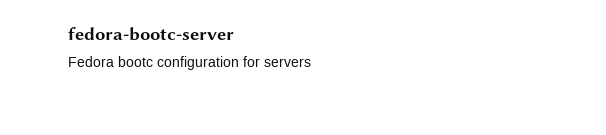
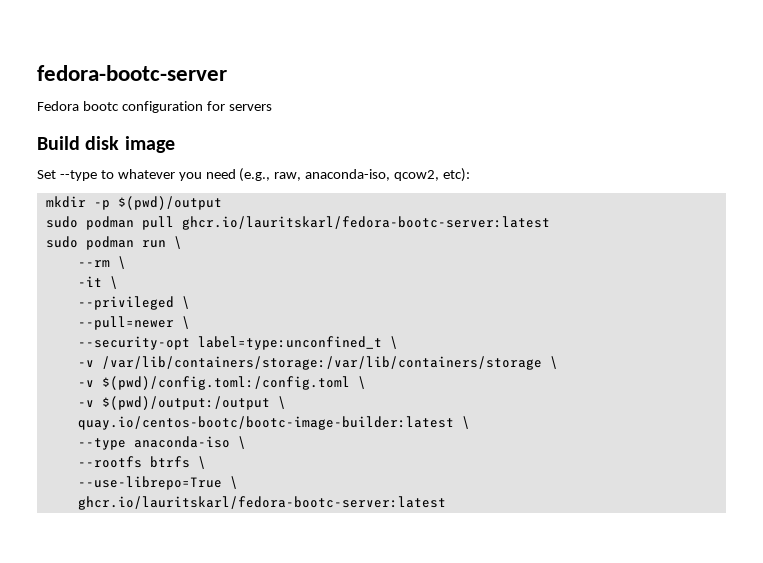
(311, 62) none -> [37,136,175,153] [37,168,471,182] [45,196,222,210] [45,216,550,230] [45,236,182,250] [77,256,126,269] [77,276,118,289] [77,296,190,310] [77,316,190,330] [77,336,398,350] [77,356,558,370] [77,376,366,390] [77,396,286,410] [77,416,470,430] [77,436,246,450] [77,456,206,469] [77,476,238,490] [77,496,446,510] // Build disk image // Set --type to whatever you need (e.g., raw, anaconda-iso, qcow2, etc): // mkdir -p $(pwd)/output // sudo podman pull ghcr.io/lauritskarl/fedora-bootc-server:latest // sudo podman run \ // --rm \ // -it \ // --privileged \ // --pull=newer \ // --security-opt label=type:unconfined_t \ // -v /var/lib/containers/storage:/var/lib/containers/storage \ // -v $(pwd)/config.toml:/config.toml \ // -v $(pwd)/output:/output \ // quay.io/centos-bootc/bootc-image-builder:latest \ // --type anaconda-iso \ // --rootfs btrfs \ // --use-librepo=True \ // ghcr.io/lauritskarl/fedora-bootc-server:latest

